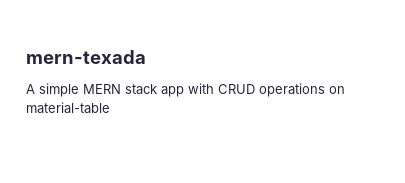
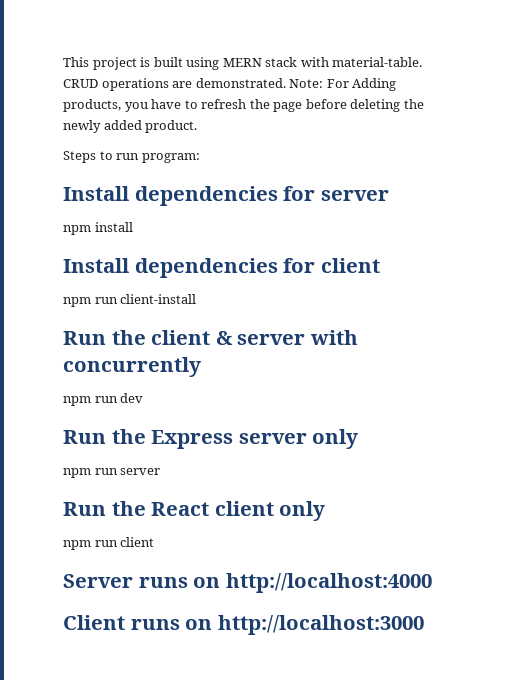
[26,50,146,64] [26,83,345,97] [26,102,110,114] mern-texada // A simple MERN stack app with CRUD operations on material-table -> [63,57,423,70] [63,78,397,91] [63,99,424,112] [63,120,198,133] [63,151,200,163] [63,186,389,206] [63,222,133,235] [63,258,380,278] [63,294,197,307] [63,330,358,345] [63,357,201,377] [63,393,144,406] [63,429,359,449] [63,468,161,478] [63,501,326,521] [63,537,155,550] [63,573,432,593] [63,615,424,635] This project is built using MERN stack with material-table. CRUD operations are demonstrated. Note: For Adding products, you have to refresh the page before deleting the newly added product. // Steps to run program: // Install dependencies for server // npm install // Install dependencies for client // npm run client-install // Run the client & server with concurrently // npm run dev // Run the Express server only // npm run server // Run the React client only // npm run client // Server runs on http://localhost:4000 // Client runs on http://localhost:3000

